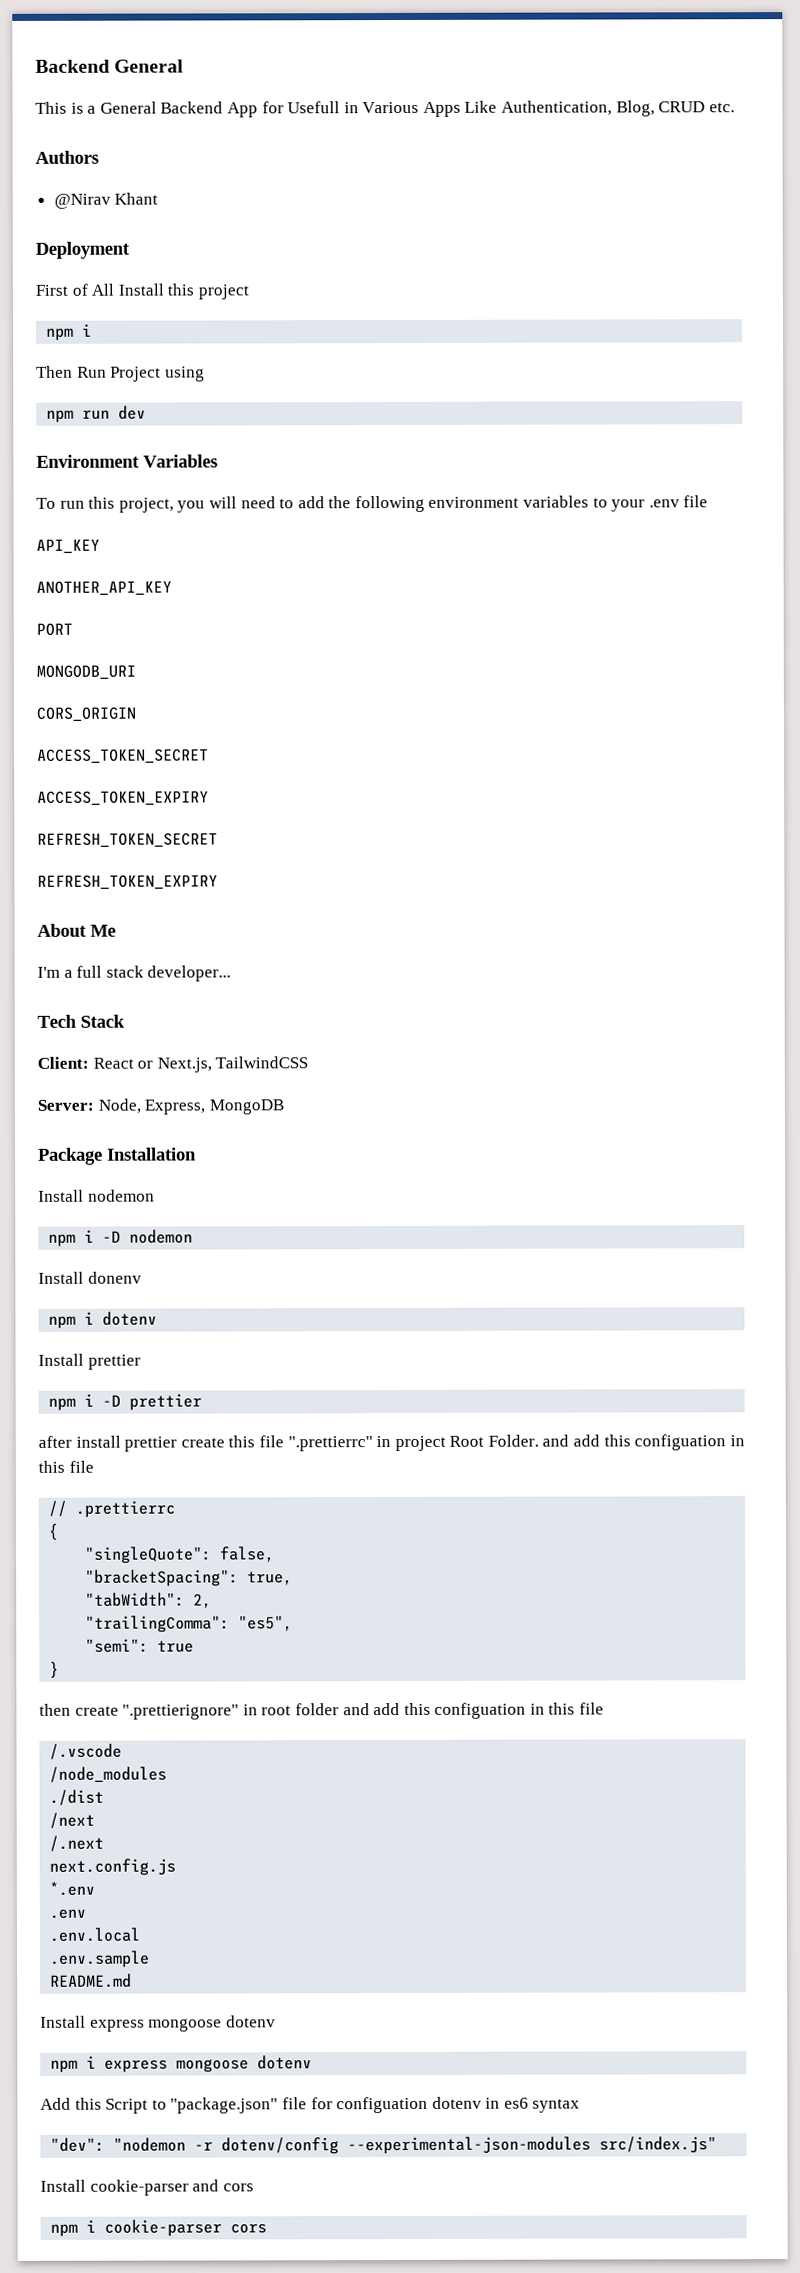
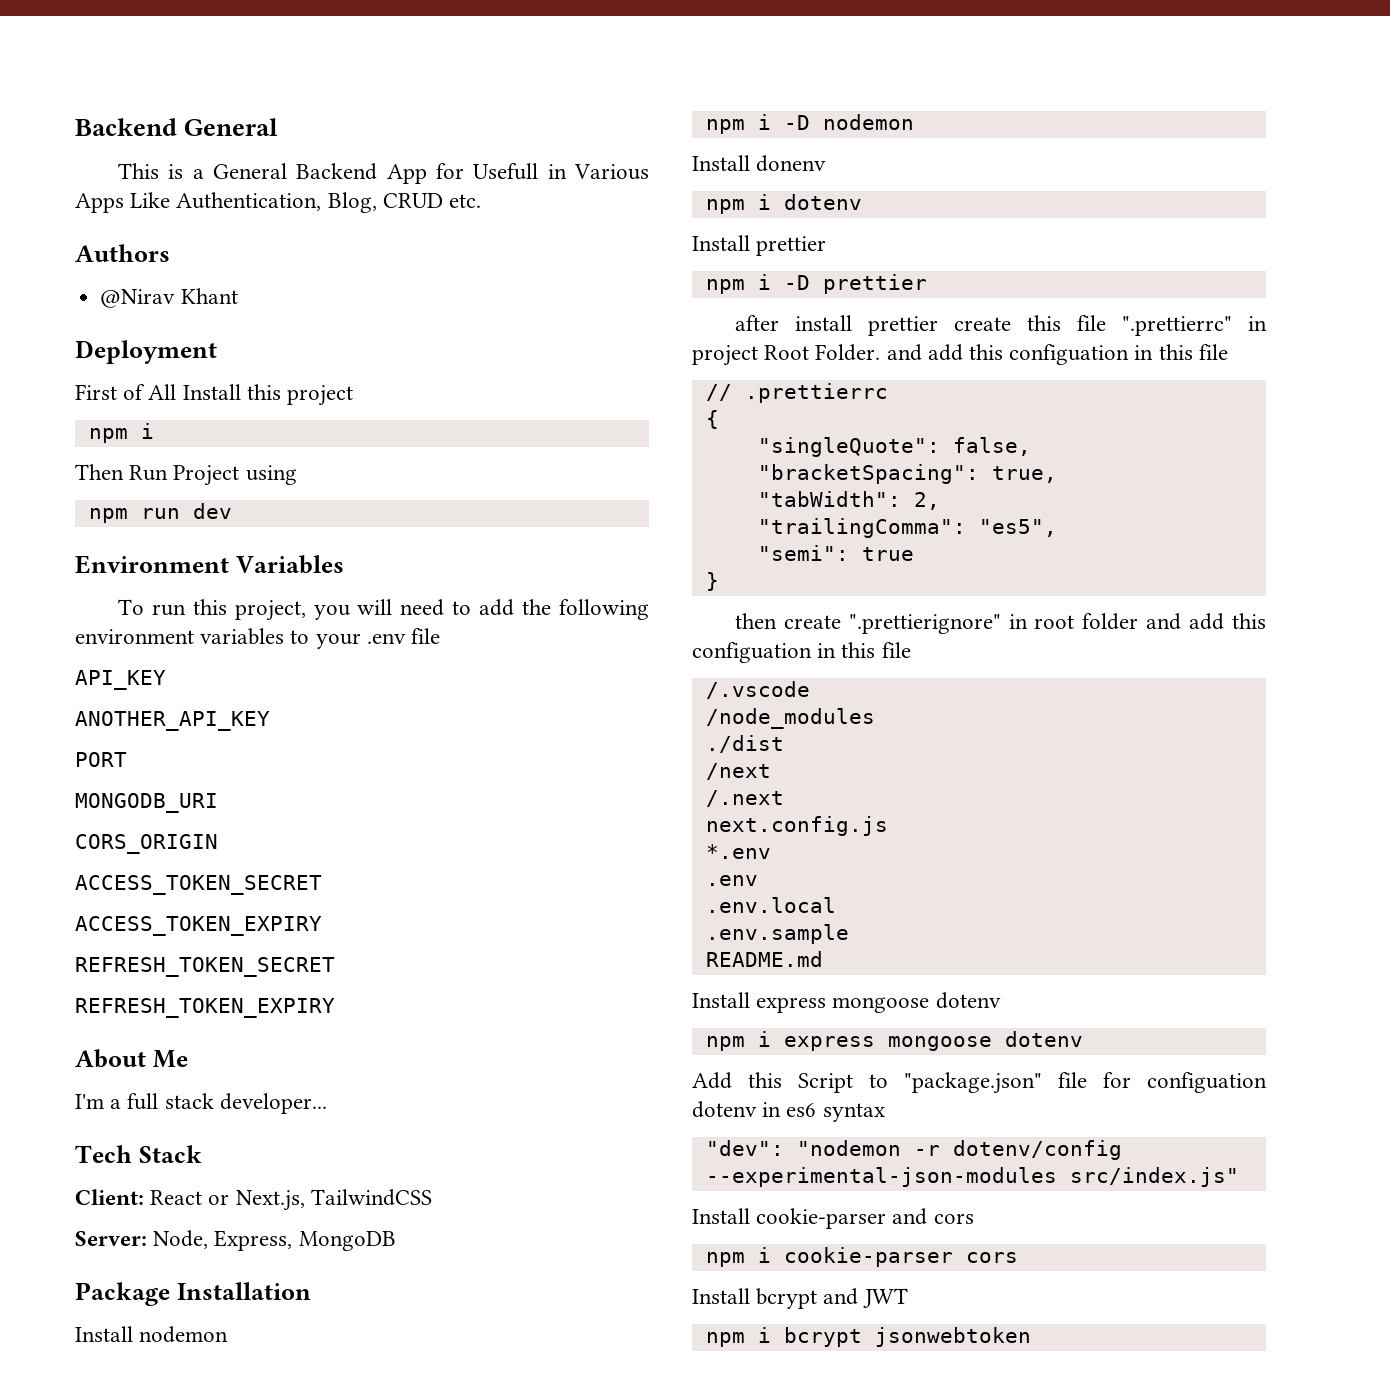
(268, 2228) none -> [692,1288,908,1309] [705,1327,1031,1347] // Install bcrypt and JWT // npm i bcrypt jsonwebtoken

